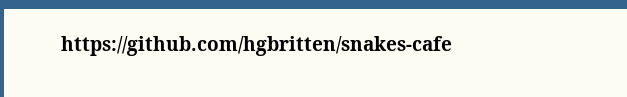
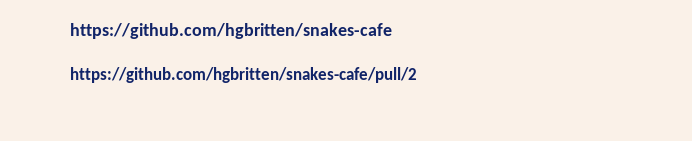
(452, 46) none -> [70,67,417,83] // https://github.com/hgbritten/snakes-cafe/pull/2

